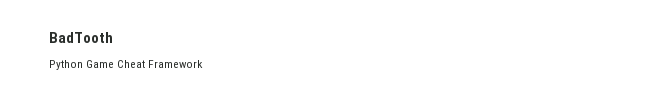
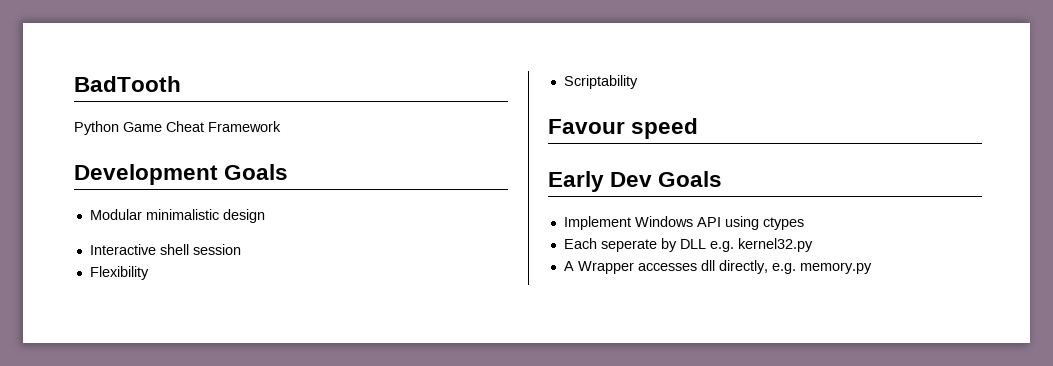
(204, 64) none -> [74,164,289,185] [89,209,265,223] [89,244,241,255] [89,266,149,280] [563,75,638,89] [548,118,699,139] [548,171,723,192] [563,216,804,230] [563,238,813,252] [563,260,872,274] // Development Goals // Modular minimalistic design // Interactive shell session // Flexibility // Scriptability // Favour speed // Early Dev Goals // Implement Windows API using ctypes // Each seperate by DLL e.g. kernel32.py // A Wrapper accesses dll directly, e.g. memory.py

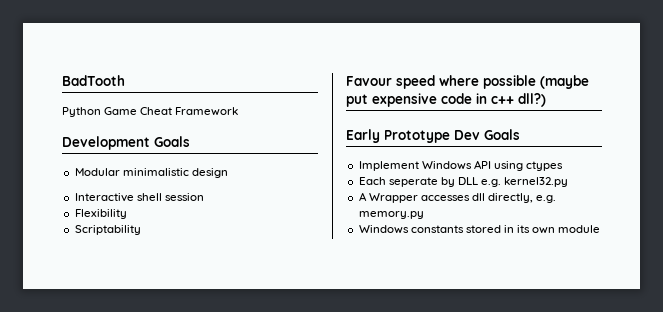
(699, 128) none -> [439,75,589,89] [346,93,546,107] where possible (maybe put expensive code in c++ dll?)
(604, 181) none -> [384,130,450,143] Prototype
(872, 268) none -> [358,225,601,234] // Windows constants stored in its own module

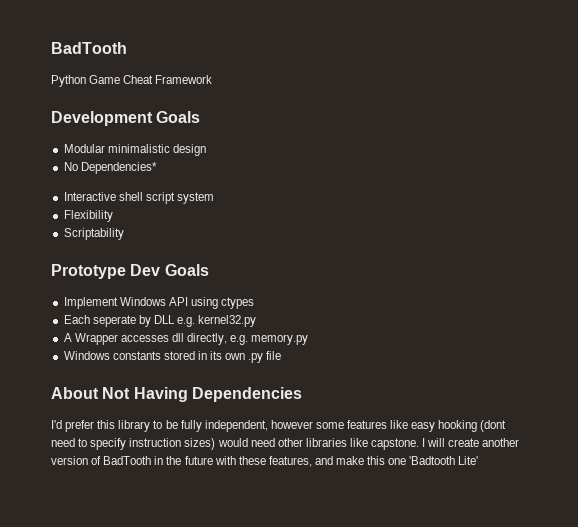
(228, 173) none -> [63,162,157,174] // No Dependencies*
[164,193,204,201] session -> [145,192,214,204] script system
[346,75,589,89] [346,93,546,107] [346,129,380,143] Favour speed where possible (maybe put expensive code in c++ dll?) // Early -> (124, 234) none
[558,225,601,233] module -> [248,351,282,363] [51,387,302,402] [51,420,507,432] [51,438,520,450] [51,456,479,467] .py file // About Not Having Dependencies // I'd prefer this library to be fully independent, however some features like easy hooking (dont need to specify instruction sizes) would need other libraries like capstone. I will create another version of BadTooth in the future with these features, and make this one 'Badtooth Lite'

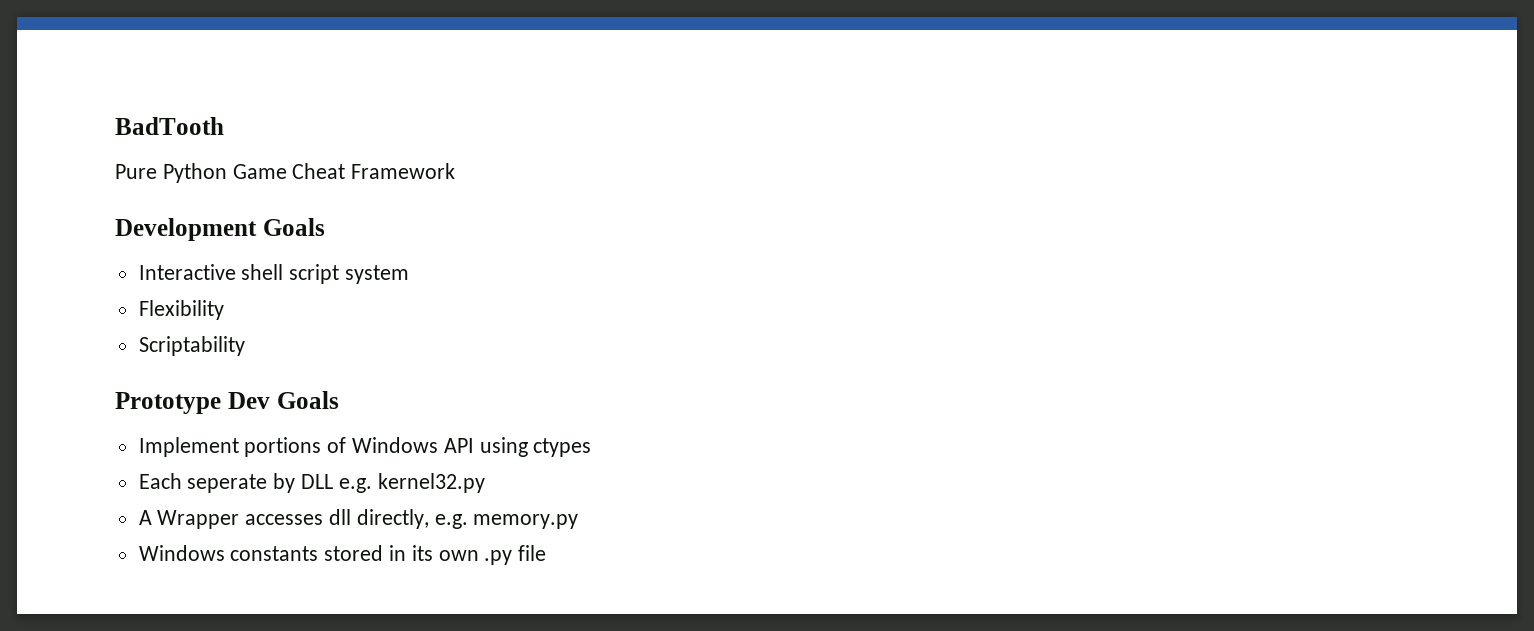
(127, 48) none -> [115,164,157,179] Pure
[63,144,206,156] [63,162,157,174] // Modular minimalistic design // No Dependencies* -> (325, 227) none
(118, 303) none -> [244,437,347,457] portions of
[51,387,302,402] [51,420,507,432] [51,438,520,450] [51,456,479,467] // About Not Having Dependencies // I'd prefer this library to be fully independent, however some features like easy hooking (dont need to specify instruction sizes) would need other libraries like capstone. I will create another version of BadTooth in the future with these features, and make this one 'Badtooth Lite' -> (547, 553) none

